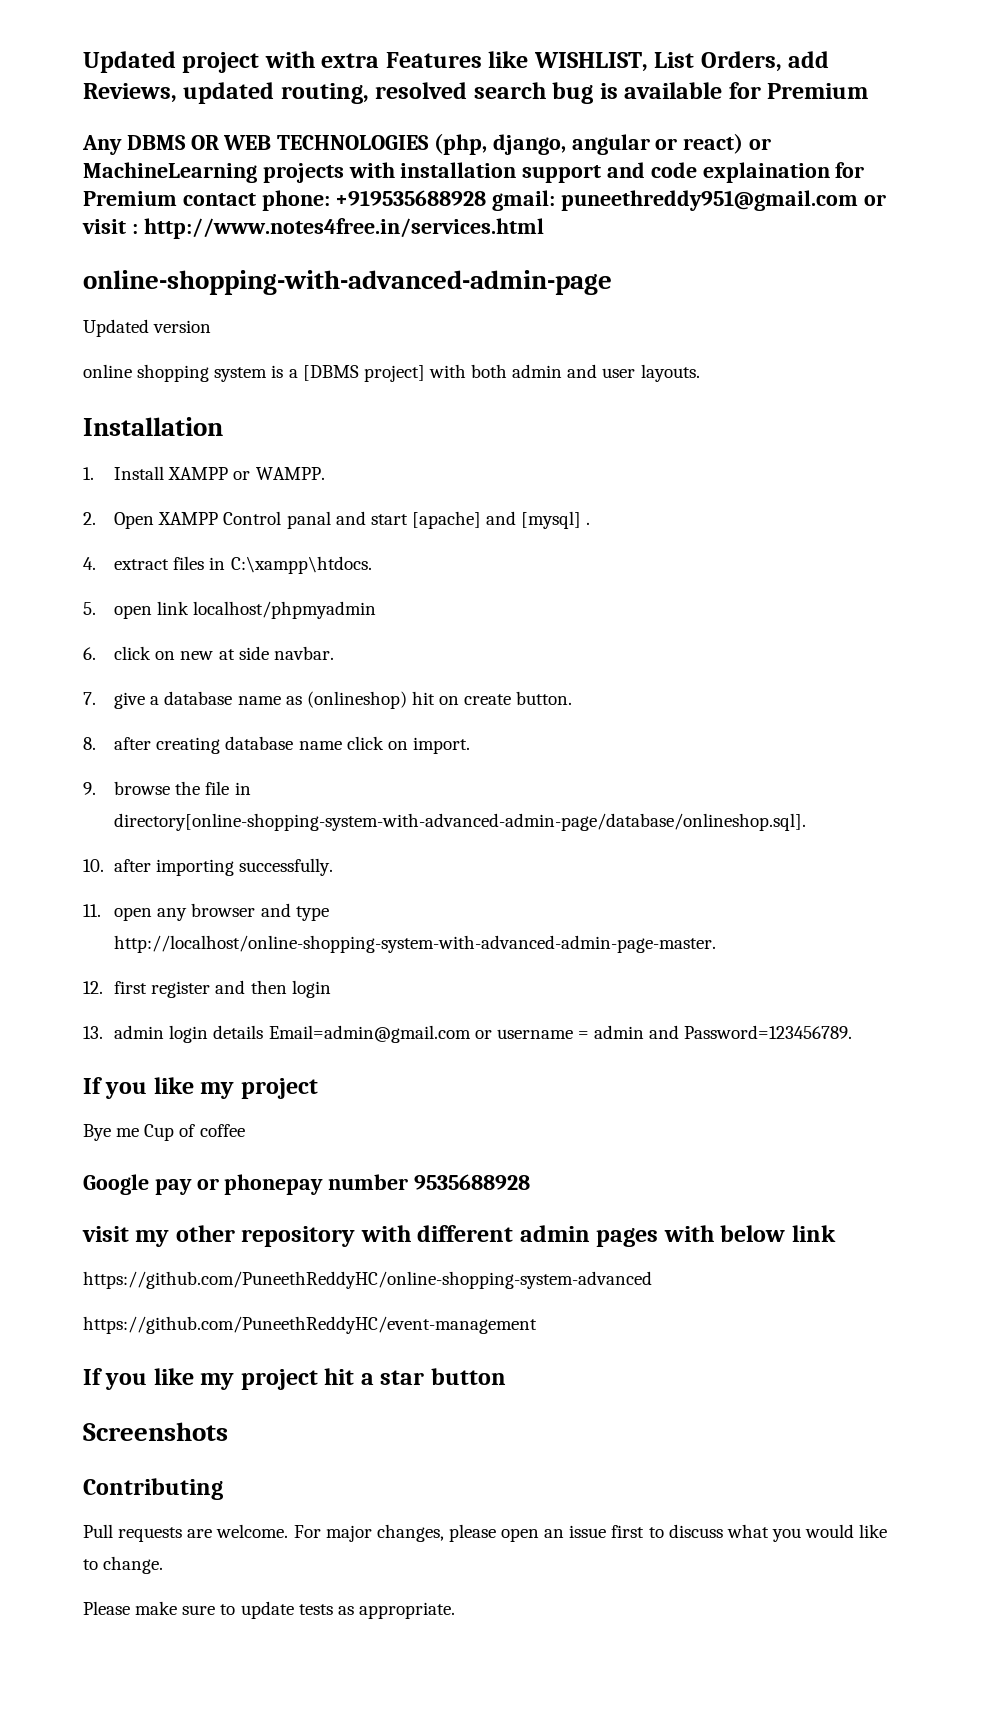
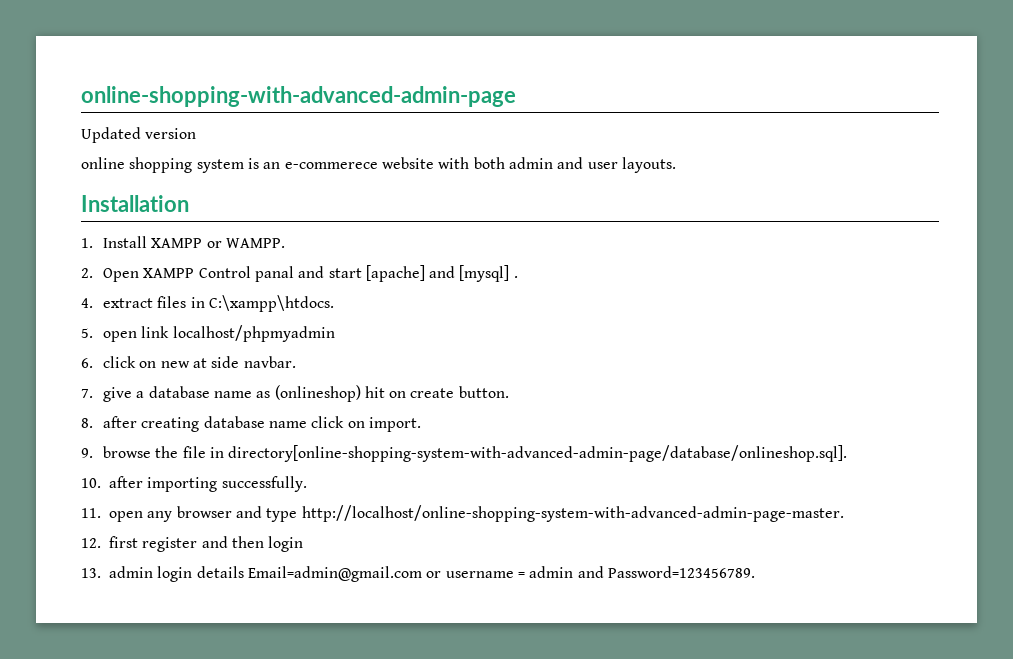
[83,51,830,73] [83,82,869,104] [82,133,772,155] [83,162,865,183] [83,190,886,211] [82,218,544,239] Updated project with extra Features like WISHLIST, List Orders, add Reviews, updated routing, resolved search bug is available for Premium // Any DBMS OR WEB TECHNOLOGIES (php, django, angular or react) or MachineLearning projects with installation support and code explaination for Premium contact phone: +919535688928 gmail: puneethreddy951@gmail.com or visit : http://www.notes4free.in/services.html // -> (81, 96) none
[288,365,425,382] a [DBMS project] -> [263,157,434,169] an e-commerece website
[83,1077,318,1099] [83,1124,245,1141] [83,1174,531,1195] [82,1225,836,1247] [83,1271,652,1289] [83,1316,537,1334] [83,1368,506,1390] [83,1422,228,1441] [83,1478,223,1500] [83,1524,888,1542] [83,1556,164,1574] [83,1601,455,1619] // If you like my project // Bye me Cup of coffee // Google pay or phonepay number 9535688928 // visit my other repository with different admin pages with below link // https://github.com/PuneethReddyHC/online-shopping-system-advanced // https://github.com/PuneethReddyHC/event-management // If you like my project hit a star button // Screenshots // Contributing // Pull requests are welcome. For major changes, please open an issue first to discuss what you would like to change. // Please make sure to update tests as appropriate. -> (755, 572) none

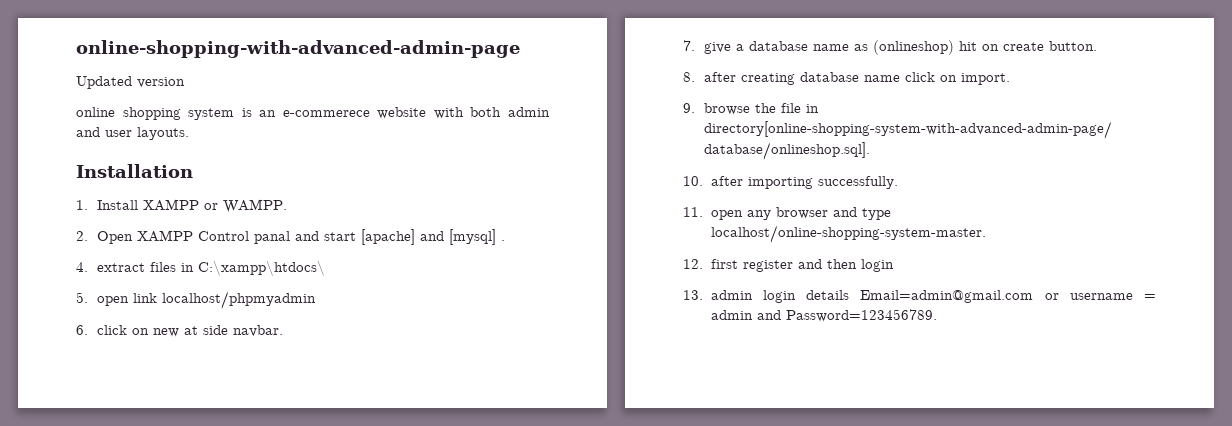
[208,295,334,312] C:\xampp\htdocs. -> [197,260,325,276] C:\xampp\htdocs\
[301,505,844,522] http://localhost/online-shopping-system-with-advanced-admin-page-master. -> [710,225,986,243] localhost/online-shopping-system-master.

